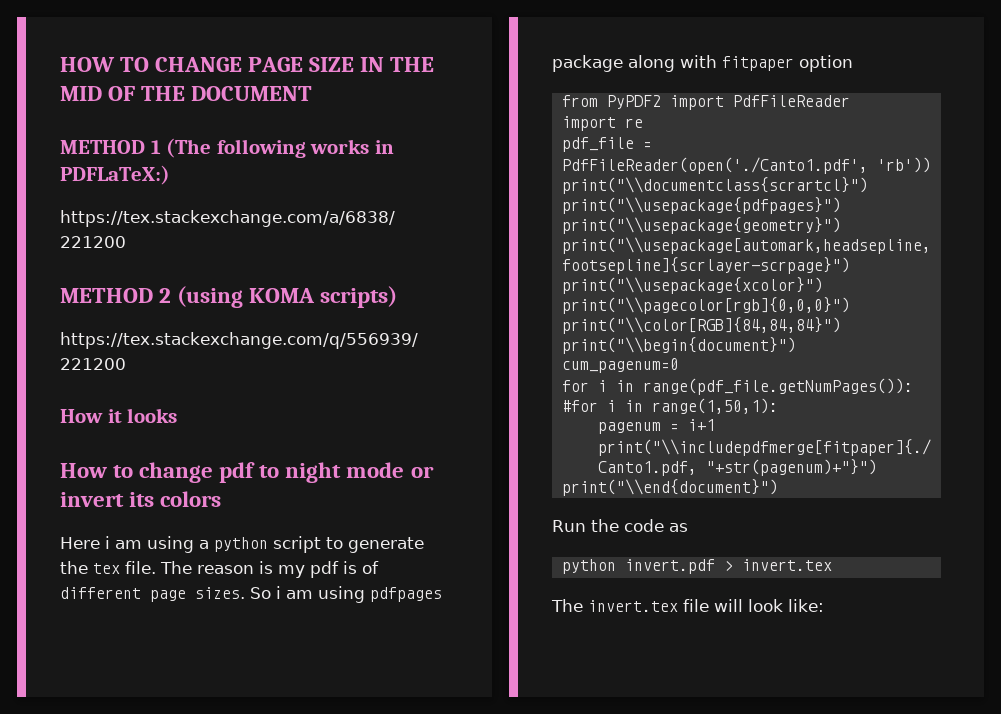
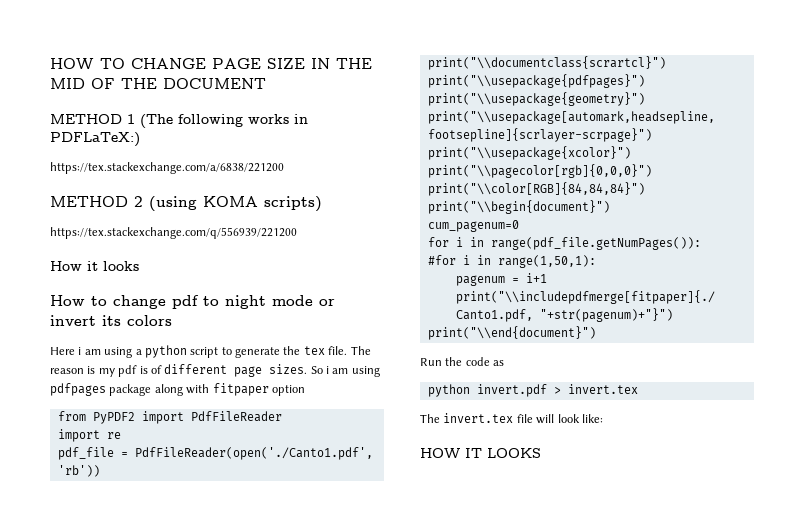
(824, 605) none -> [420,448,541,458] // HOW IT LOOKS

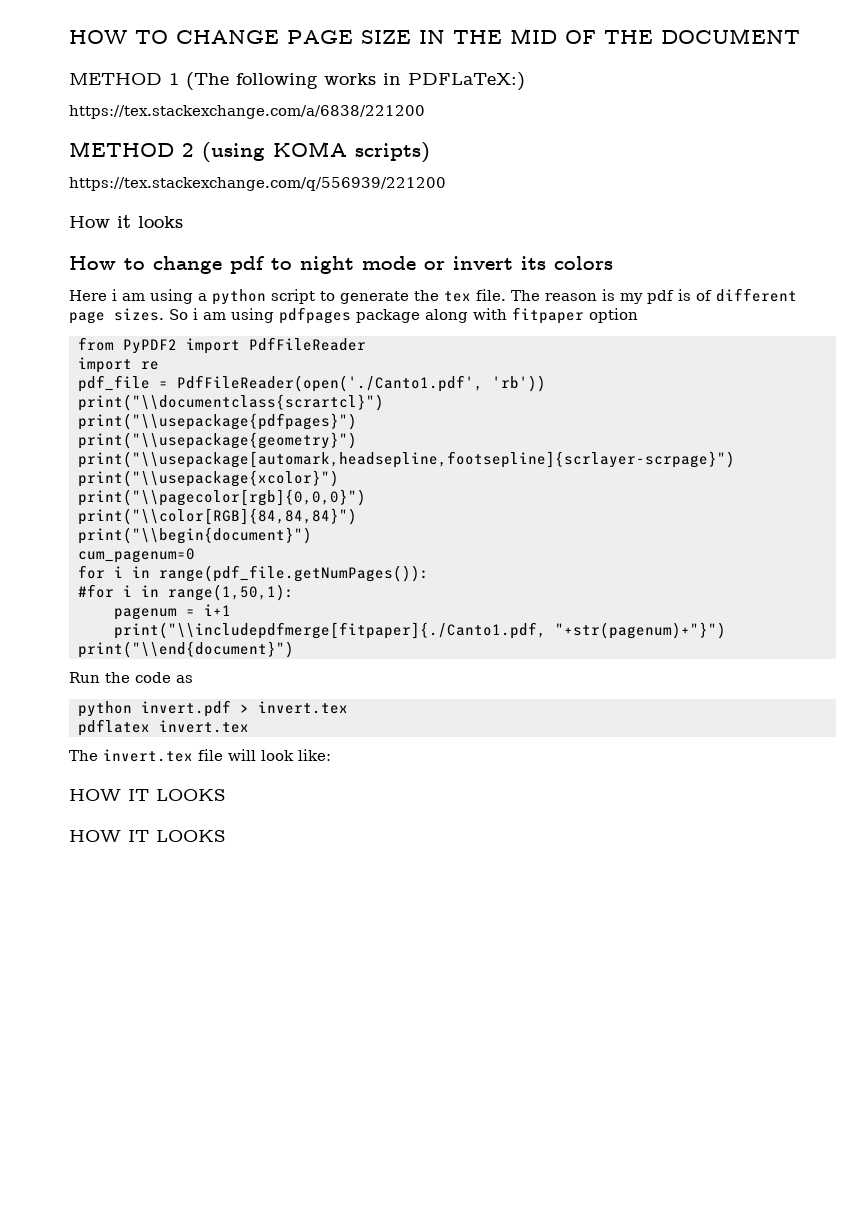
(638, 389) none -> [77,719,249,736] // pdflatex invert.tex
(541, 453) none -> [69,830,226,842] // HOW IT LOOKS

